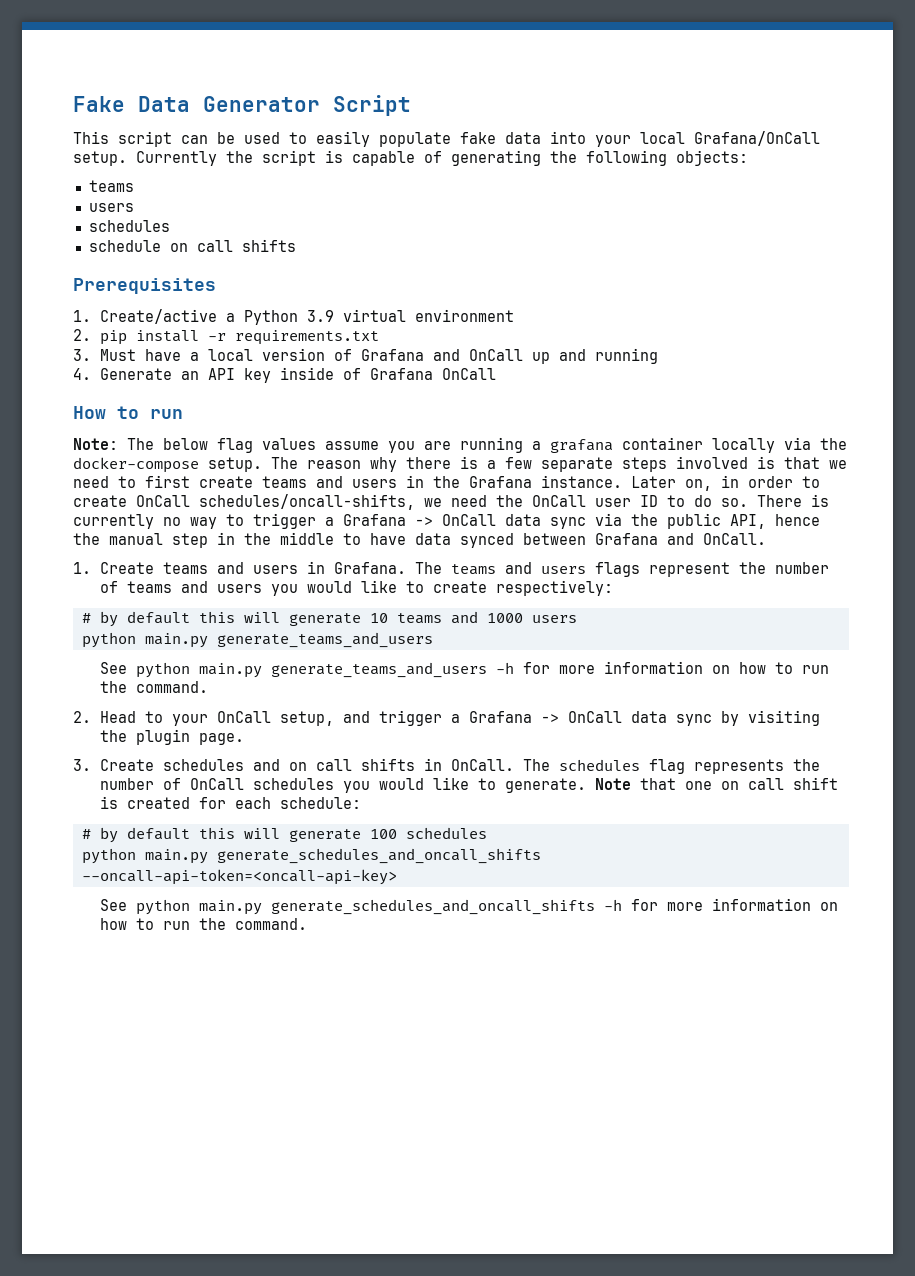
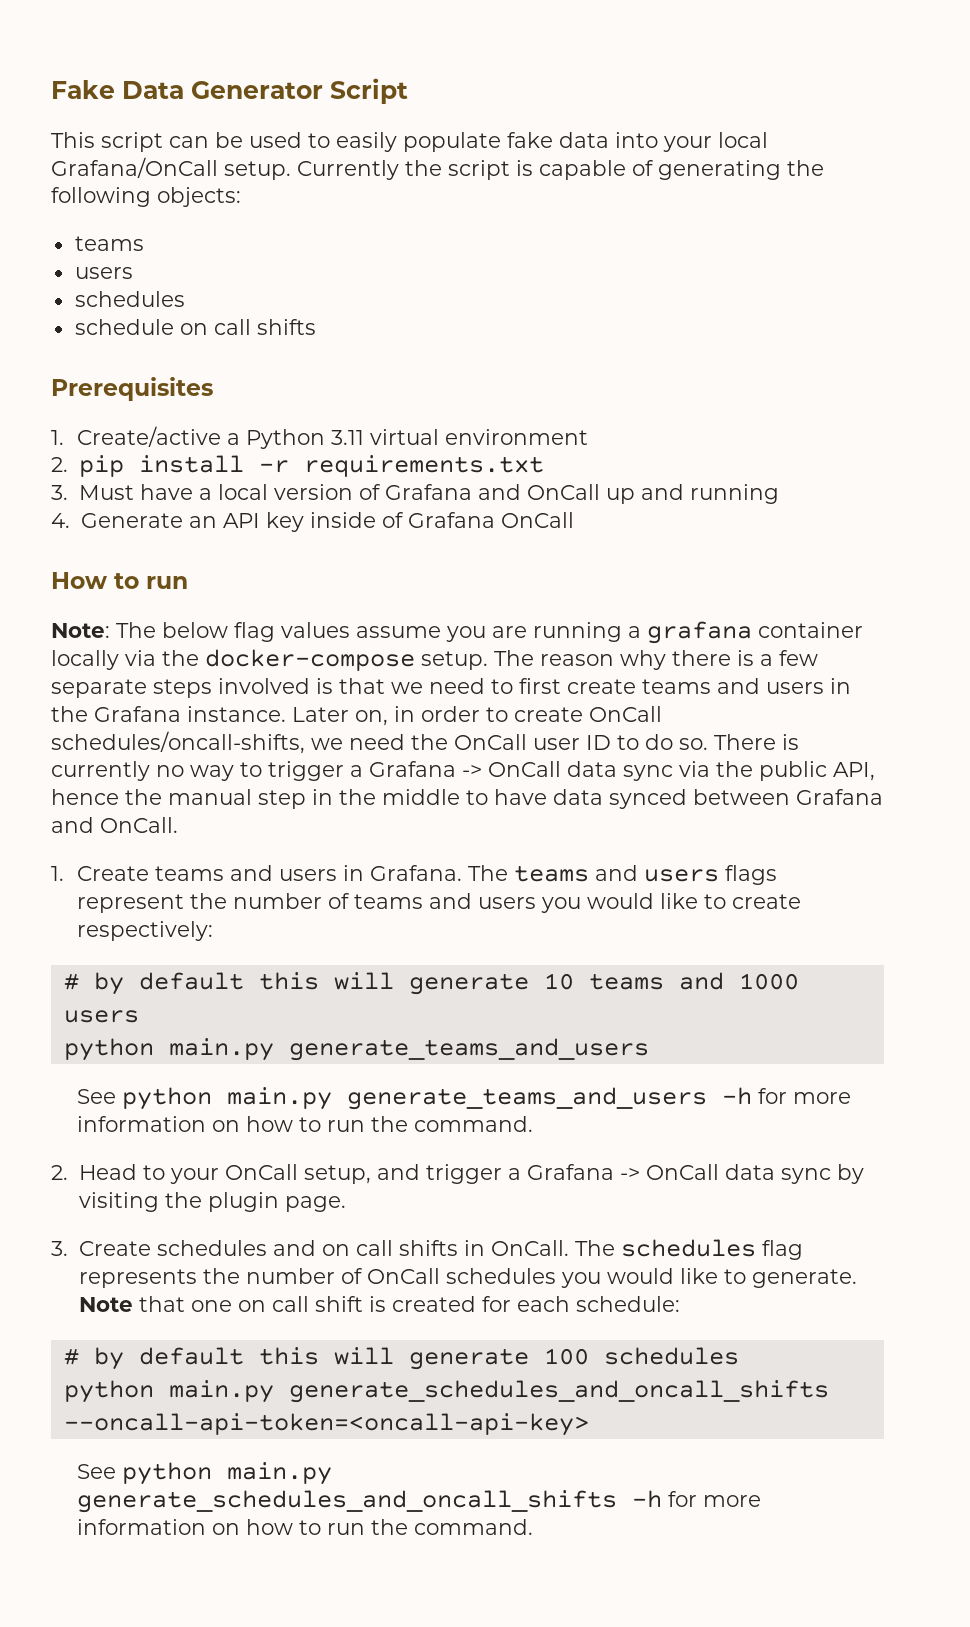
[306,310,334,322] 3.9 -> [330,430,364,445] 3.11

